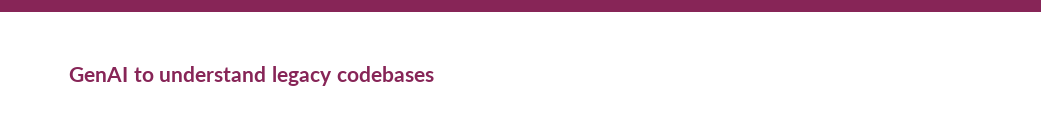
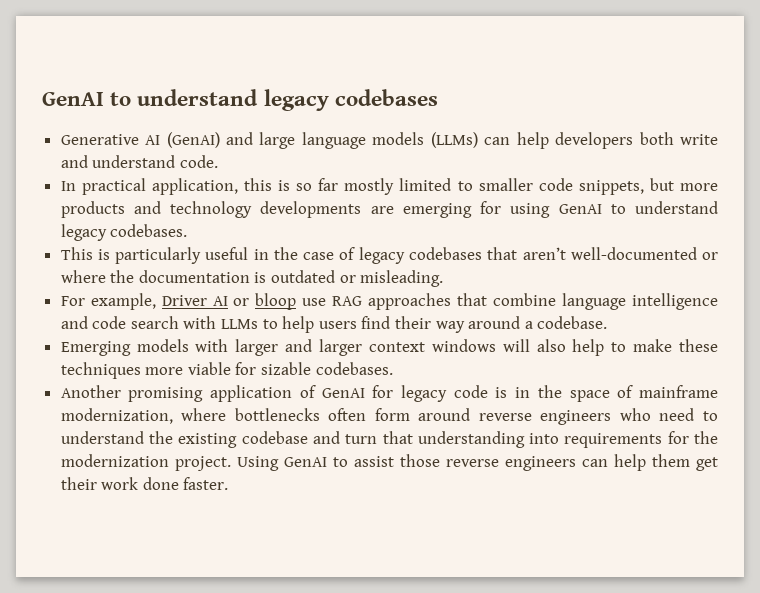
(434, 74) none -> [60,132,718,149] [60,155,218,168] [60,178,719,195] [60,201,719,218] [60,224,188,241] [60,247,718,264] [60,270,444,287] [60,293,718,310] [60,316,608,333] [60,339,718,356] [60,362,393,379] [60,385,718,402] [60,408,718,425] [60,431,718,448] [60,454,718,471] [60,477,229,490] // Generative AI (GenAI) and large language models (LLMs) can help developers both write and understand code. // In practical application, this is so far mostly limited to smaller code snippets, but more products and technology developments are emerging for using GenAI to understand legacy codebases. // This is particularly useful in the case of legacy codebases that aren’t well-documented or where the documentation is outdated or misleading. // For example, Driver AI or bloop use RAG approaches that combine language intelligence and code search with LLMs to help users find their way around a codebase. // Emerging models with larger and larger context windows will also help to make these techniques more viable for sizable codebases. // Another promising application of GenAI for legacy code is in the space of mainframe modernization, where bottlenecks often form around reverse engineers who need to understand the existing codebase and turn that understanding into requirements for the modernization project. Using GenAI to assist those reverse engineers can help them get their work done faster.

